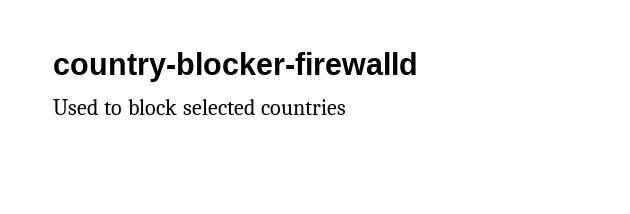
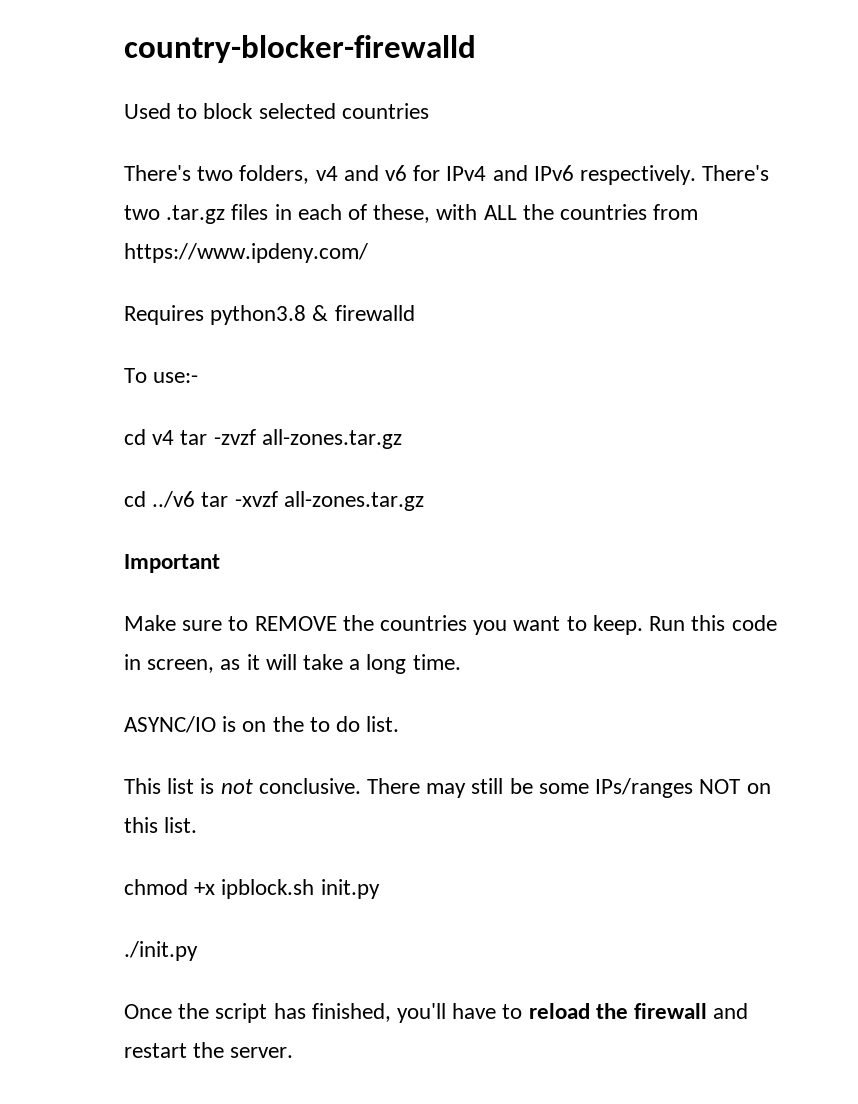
(346, 107) none -> [124,165,770,185] [124,204,699,224] [124,243,368,263] [124,305,415,325] [124,368,199,383] [124,429,402,449] [124,491,424,511] [124,554,220,573] [124,615,777,635] [124,654,461,674] [124,716,400,733] [124,778,771,798] [124,817,198,833] [124,879,380,899] [124,941,198,961] [124,1003,749,1023] [124,1042,294,1058] // There's two folders, v4 and v6 for IPv4 and IPv6 respectively. There's two .tar.gz files in each of these, with ALL the countries from https://www.ipdeny.com/ // Requires python3.8 & firewalld // To use:- // cd v4 tar -zvzf all-zones.tar.gz // cd ../v6 tar -xvzf all-zones.tar.gz // Important // Make sure to REMOVE the countries you want to keep. Run this code in screen, as it will take a long time. // ASYNC/IO is on the to do list. // This list is not conclusive. There may still be some IPs/ranges NOT on this list. // chmod +x ipblock.sh init.py // ./init.py // Once the script has finished, you'll have to reload the firewall and restart the server.

